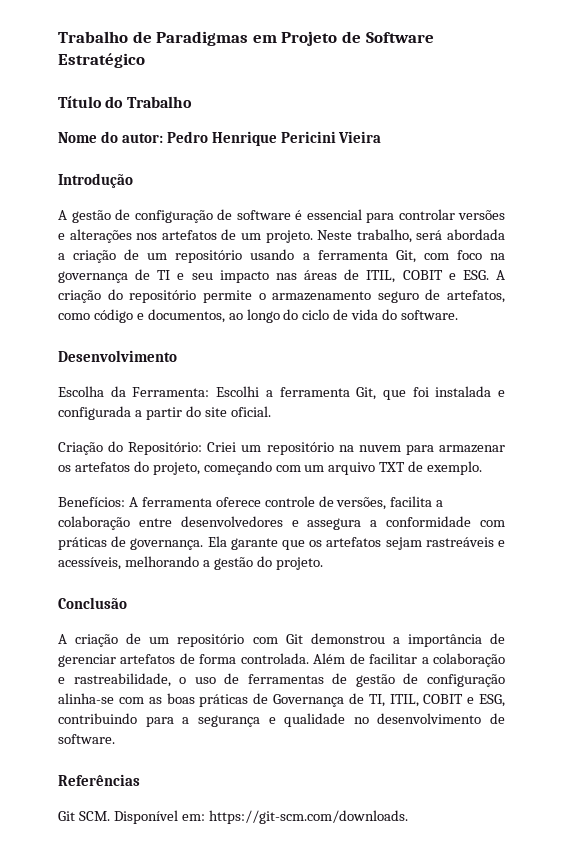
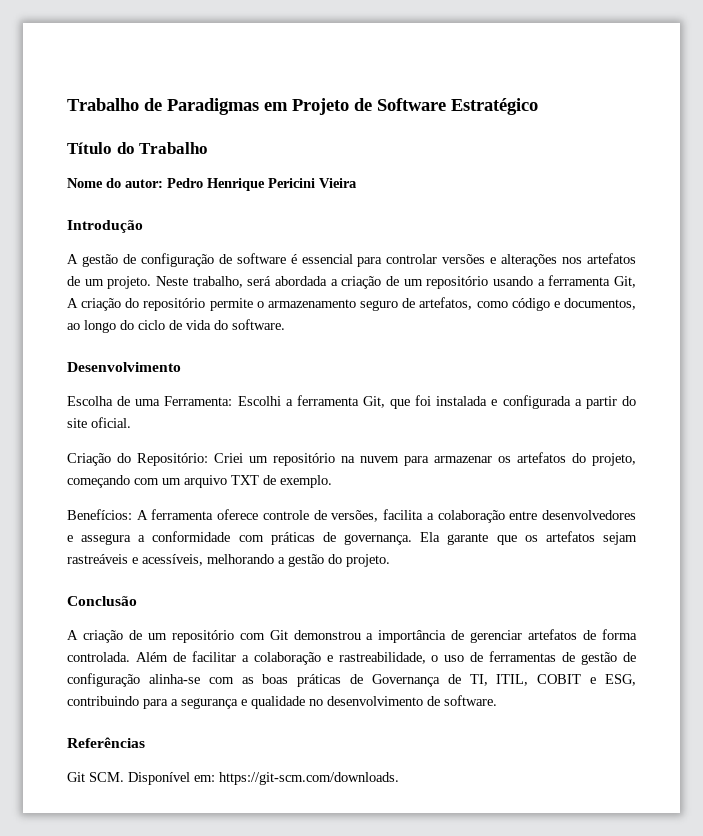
[423,250,505,260] [58,269,489,283] com foco na governança de TI e seu impacto nas áreas de ITIL, COBIT e ESG. -> (637, 282) none
[110,386,126,397] da -> [117,396,161,406] de uma

